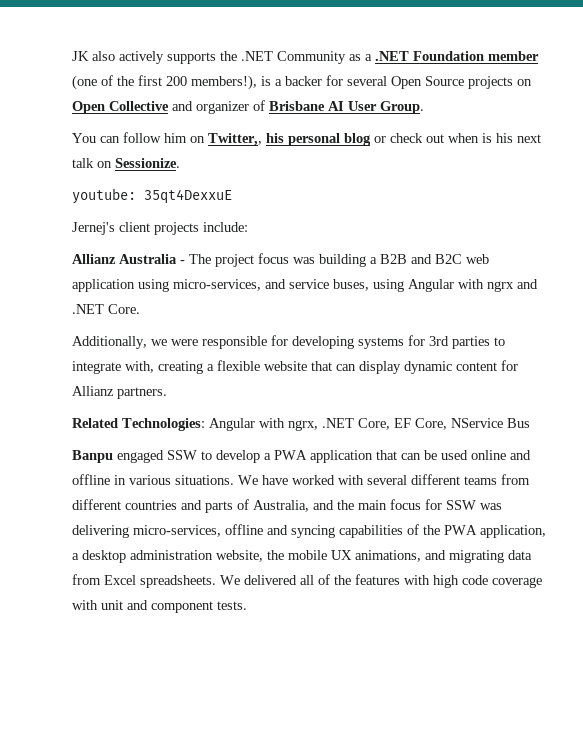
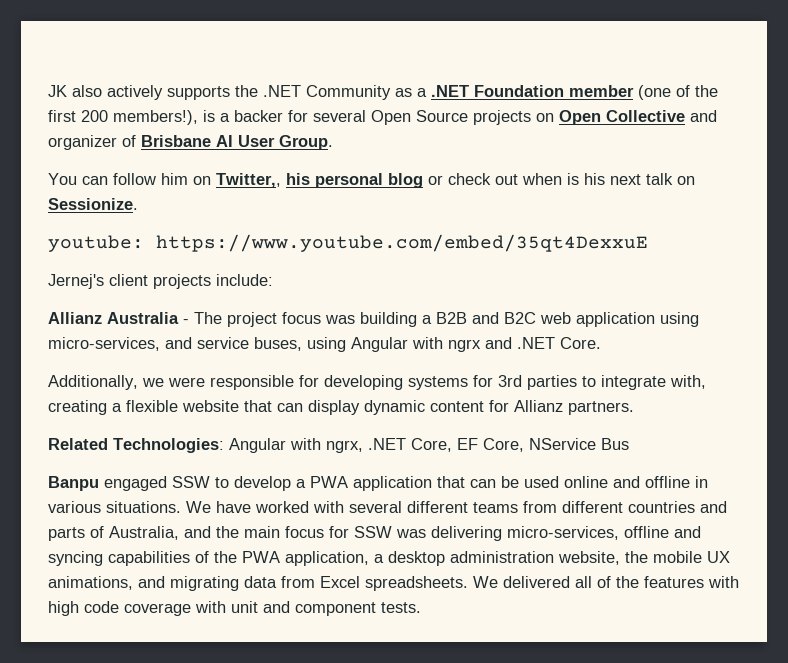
[144,189,232,204] 35qt4DexxuE -> [156,234,648,252] https://www.youtube.com/embed/35qt4DexxuE

